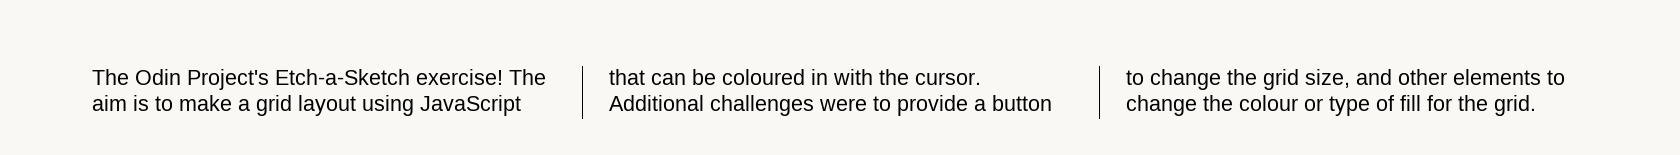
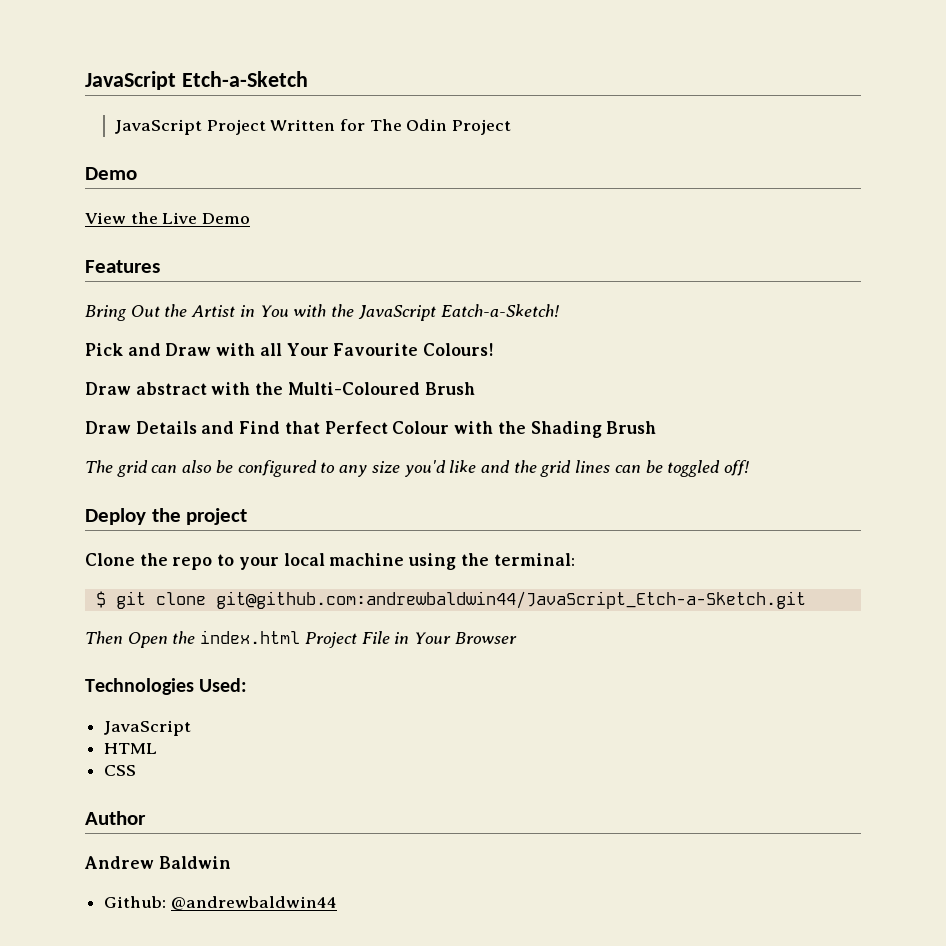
[92,69,546,90] [92,95,521,116] [609,69,981,85] [609,95,1052,116] [1126,69,1565,90] [1126,95,1536,116] The Odin Project's Etch-a-Sketch exercise! The aim is to make a grid layout using JavaScript that can be coloured in with the cursor. Additional challenges were to provide a button to change the grid size, and other elements to change the colour or type of fill for the grid. -> [85,71,308,90] [114,119,512,135] [85,167,137,180] [85,212,251,224] [85,260,160,273] [85,304,559,321] [85,343,495,356] [85,382,475,395] [85,421,657,438] [85,460,750,477] [85,508,248,525] [85,553,575,570] [95,591,806,609] [85,630,517,648] [85,678,248,695] [104,720,192,736] [104,743,158,754] [104,765,137,776] [85,811,146,825] [84,856,231,869] [104,896,337,910] JavaScript Etch-a-Sketch // JavaScript Project Written for The Odin Project // Demo // View the Live Demo // Features // Bring Out the Artist in You with the JavaScript Eatch-a-Sketch! // Pick and Draw with all Your Favourite Colours! // Draw abstract with the Multi-Coloured Brush // Draw Details and Find that Perfect Colour with the Shading Brush // The grid can also be configured to any size you'd like and the grid lines can be toggled off! // Deploy the project // Clone the repo to your local machine using the terminal: // $ git clone git@github.com:andrewbaldwin44/JavaScript_Etch-a-Sketch.git // Then Open the index.html Project File in Your Browser // Technologies Used: // JavaScript // HTML // CSS // Author // Andrew Baldwin // Github: @andrewbaldwin44

